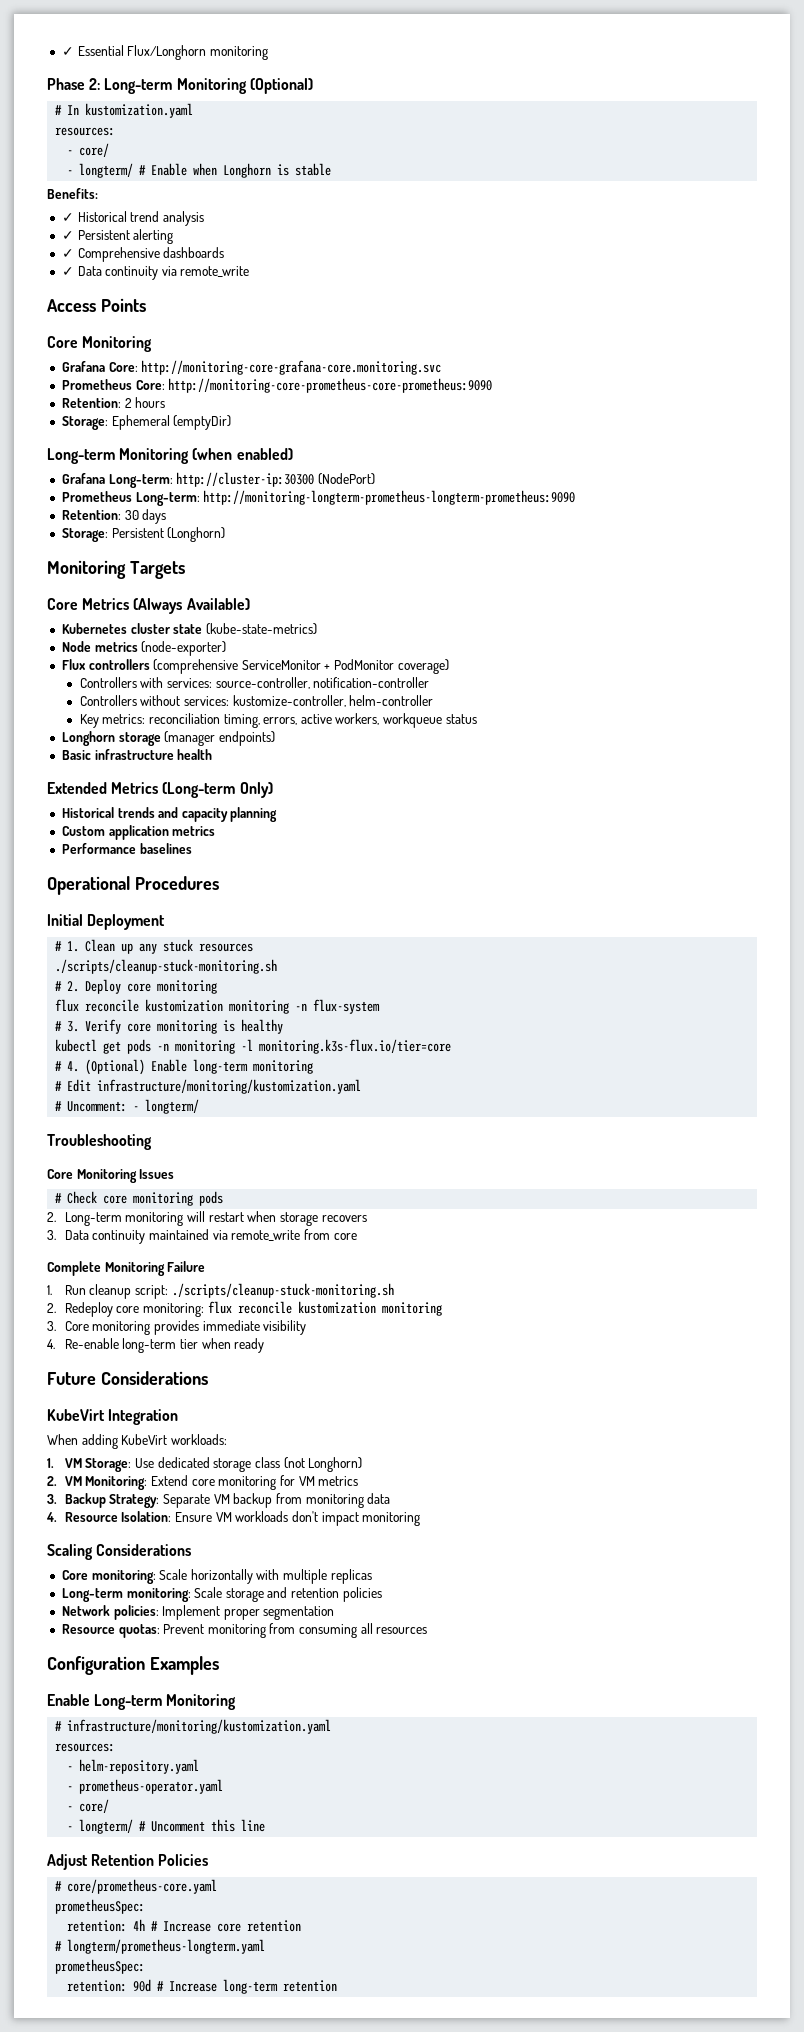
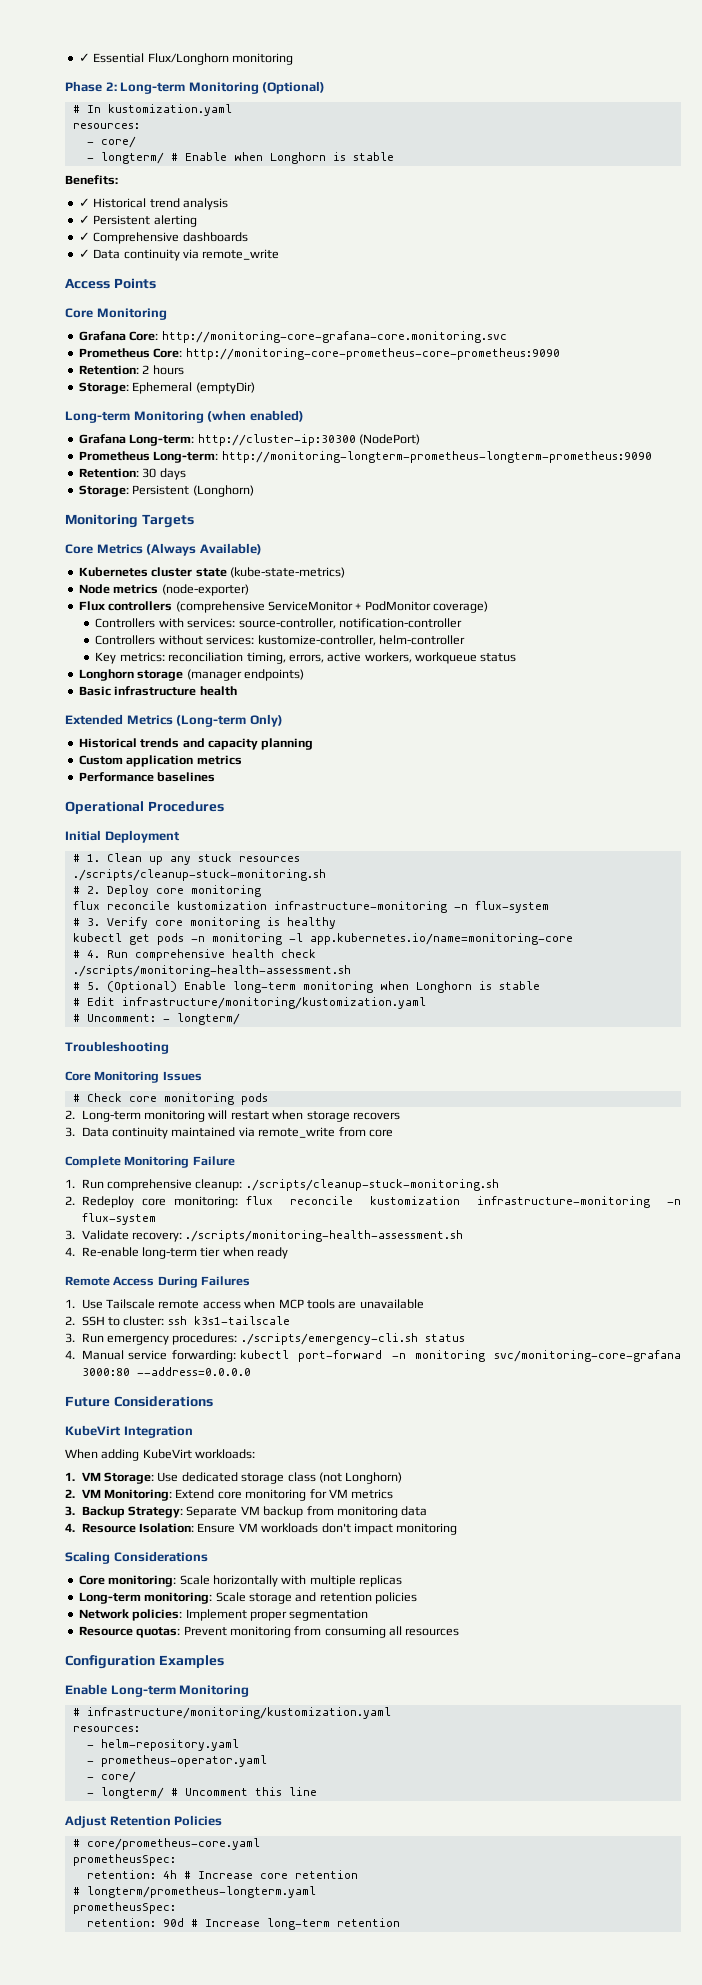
[229,1000,290,1014] monitoring -> [273,901,447,913] infrastructure-monitoring
[259,1039,452,1054] monitoring.k3s-flux.io/tier=core -> [309,933,573,945] app.kubernetes.io/name=monitoring-core
(80, 1066) none -> [106,949,316,961] [72,965,351,977] [72,982,100,990] Run comprehensive health check // ./scripts/monitoring-health-assessment.sh // # 5.
(314, 1067) none -> [379,981,540,993] when Longhorn is stable
[89,1284,169,1299] cleanup script: -> [107,1179,243,1191] comprehensive cleanup:
[381,1302,442,1316] [47,1320,307,1335] monitoring // 3. Core monitoring provides immediate visibility -> [477,1196,681,1208] [81,1213,156,1225] [65,1230,464,1242] infrastructure-monitoring -n flux-system // 3. Validate recovery: ./scripts/monitoring-health-assessment.sh
(265, 1345) none -> [65,1276,251,1288] [65,1299,424,1309] [65,1316,290,1326] [65,1333,465,1345] [65,1350,681,1362] [81,1367,251,1376] // Remote Access During Failures // 1. Use Tailscale remote access when MCP tools are unavailable // 2. SSH to cluster: ssh k3s1-tailscale // 3. Run emergency procedures: ./scripts/emergency-cli.sh status // 4. Manual service forwarding: kubectl port-forward -n monitoring svc/monitoring-core-grafana 3000:80 --address=0.0.0.0

